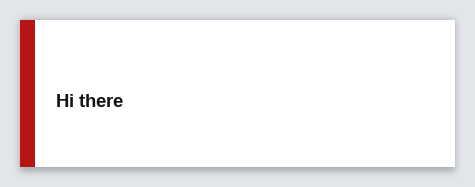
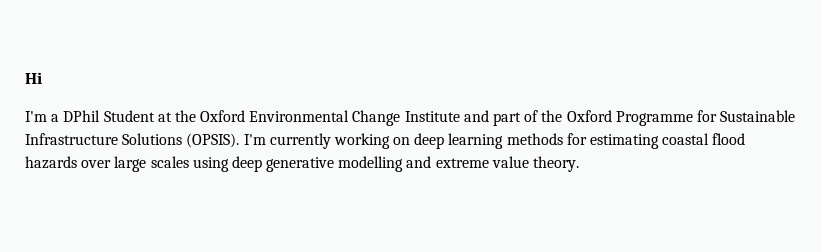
[79,94,123,107] there -> [25,110,796,126] [25,133,746,149] [25,156,580,172] // I'm a DPhil Student at the Oxford Environmental Change Institute and part of the Oxford Programme for Sustainable Infrastructure Solutions (OPSIS). I'm currently working on deep learning methods for estimating coastal flood hazards over large scales using deep generative modelling and extreme value theory.

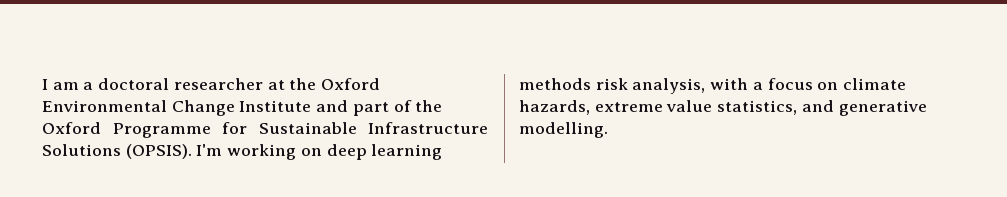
[25,72,42,84] [25,110,155,122] Hi // I'm a DPhil Student -> [42,78,263,90] I am a doctoral researcher
[269,133,331,149] currently -> (223, 150) none
[566,133,746,149] [25,156,580,172] for estimating coastal flood hazards over large scales using deep generative modelling and extreme value theory. -> [595,78,907,94] [519,100,927,116] [519,122,608,138] risk analysis, with a focus on climate hazards, extreme value statistics, and generative modelling.

